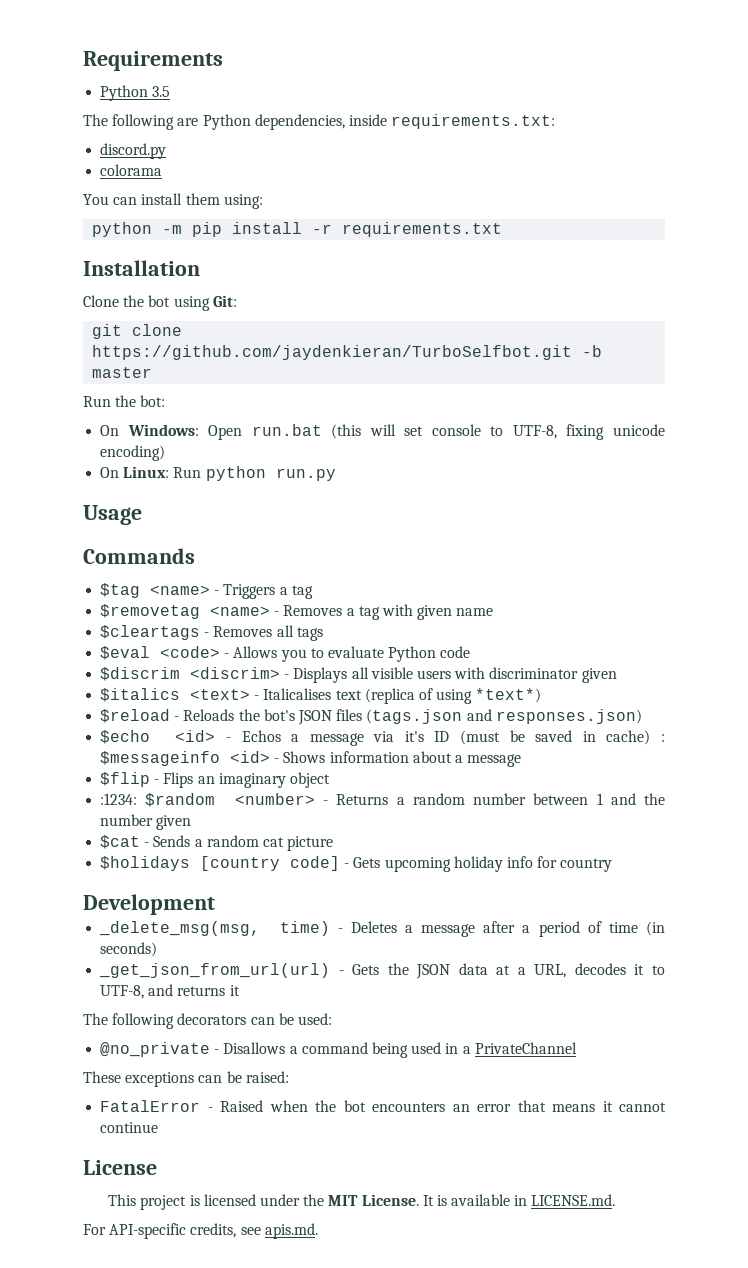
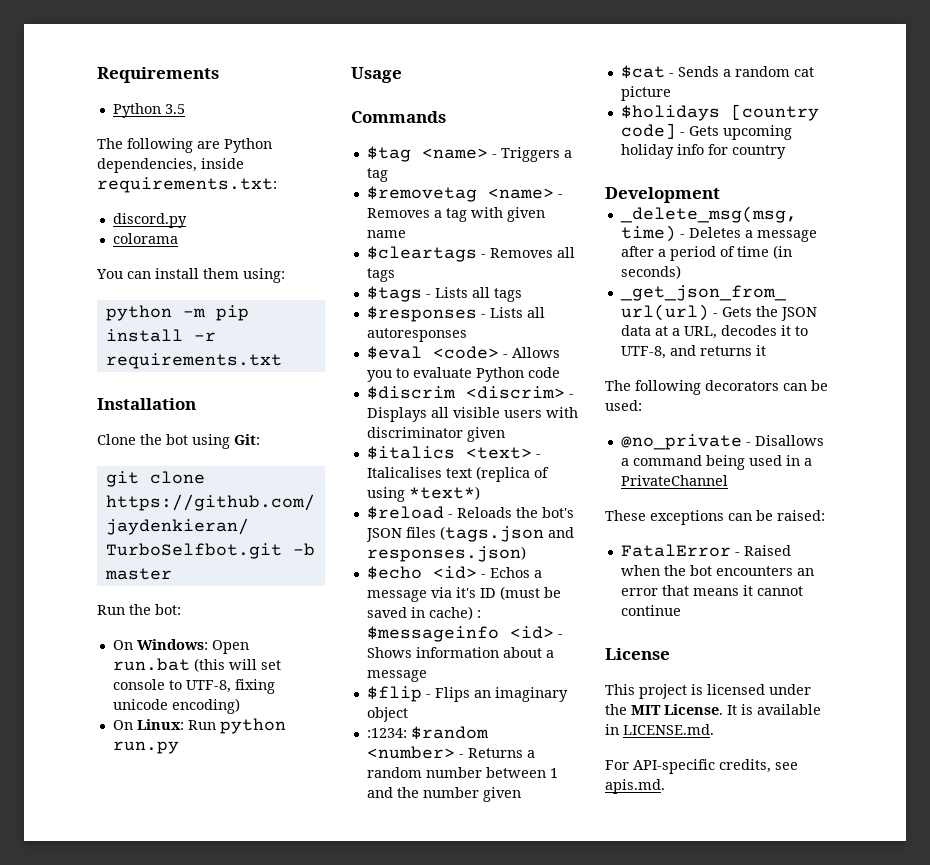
(323, 634) none -> [366,286,522,302] [366,306,545,322] [366,328,467,342] // $tags - Lists all tags // $responses - Lists all autoresponses

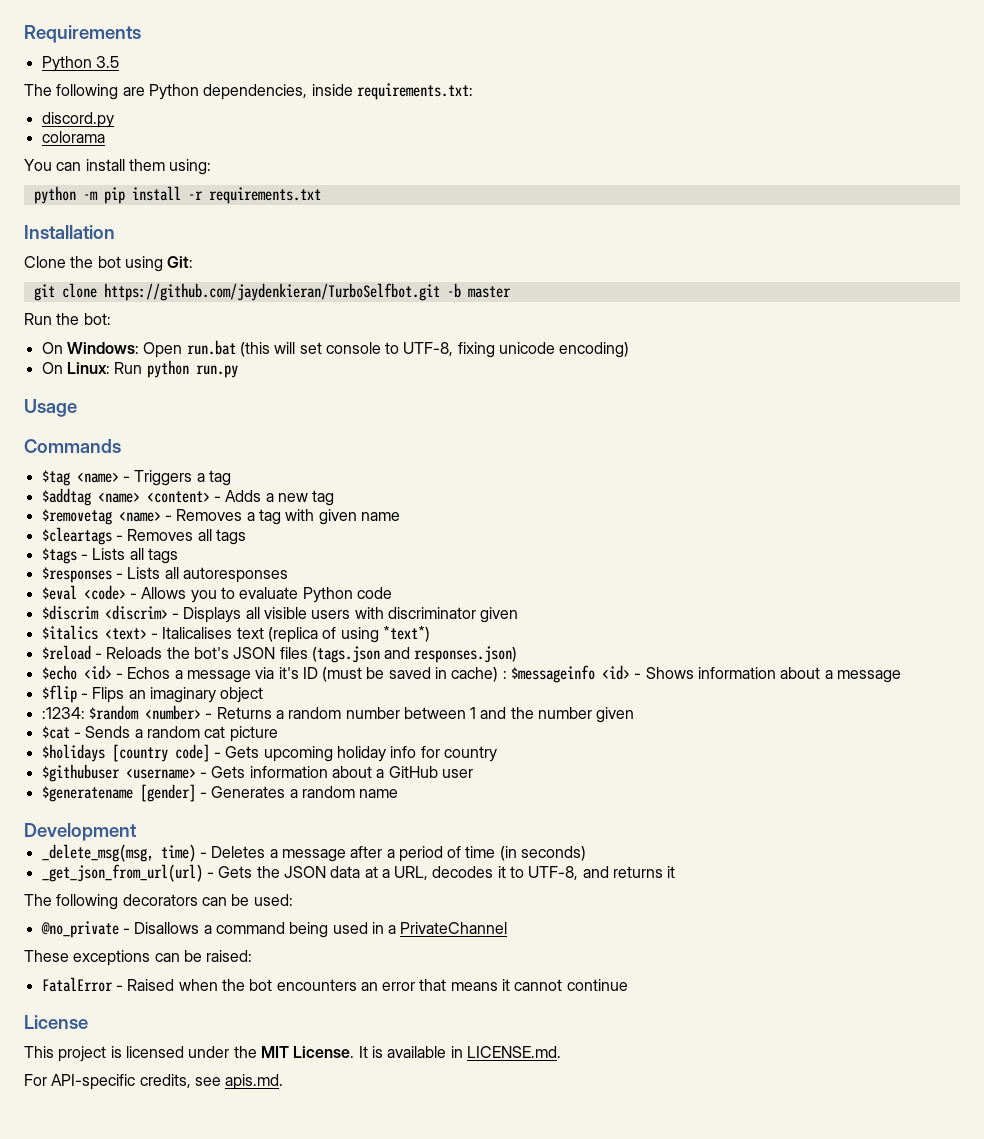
(388, 175) none -> [41,488,335,506] // $addtag <name> <content> - Adds a new tag
(786, 152) none -> [41,764,473,782] [41,784,399,802] // $githubuser <username> - Gets information about a GitHub user // $generatename [gender] - Generates a random name

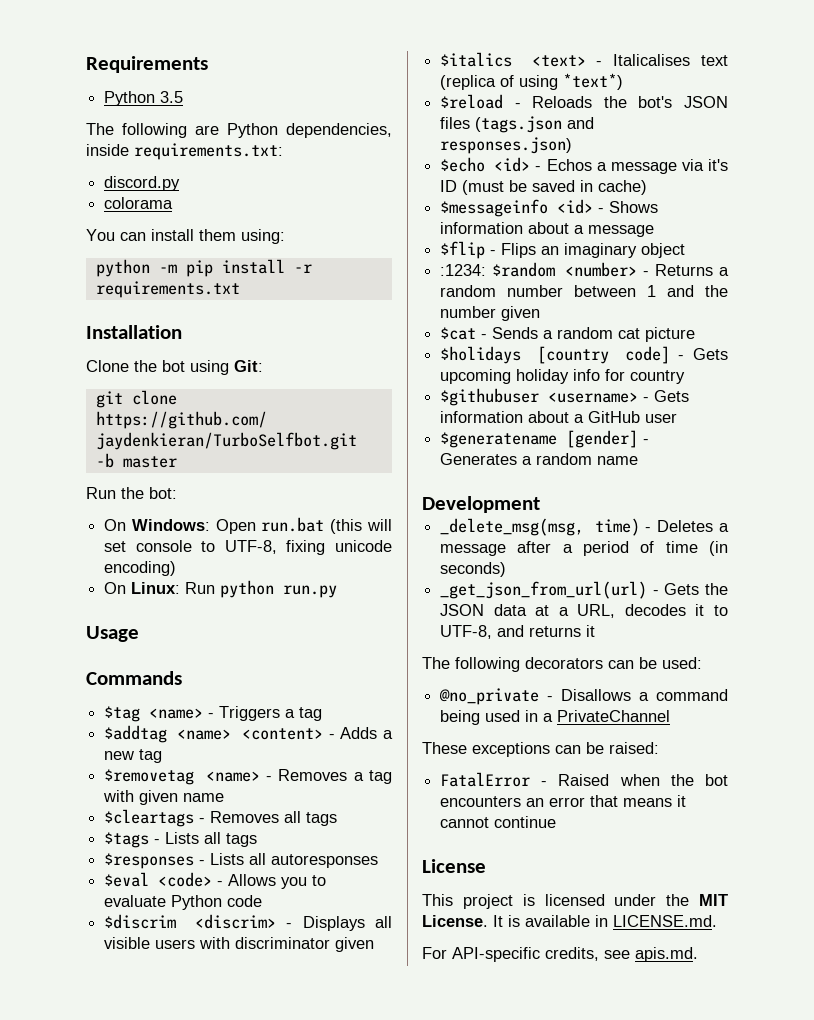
[502,670,507,679] : -> (648, 187) //

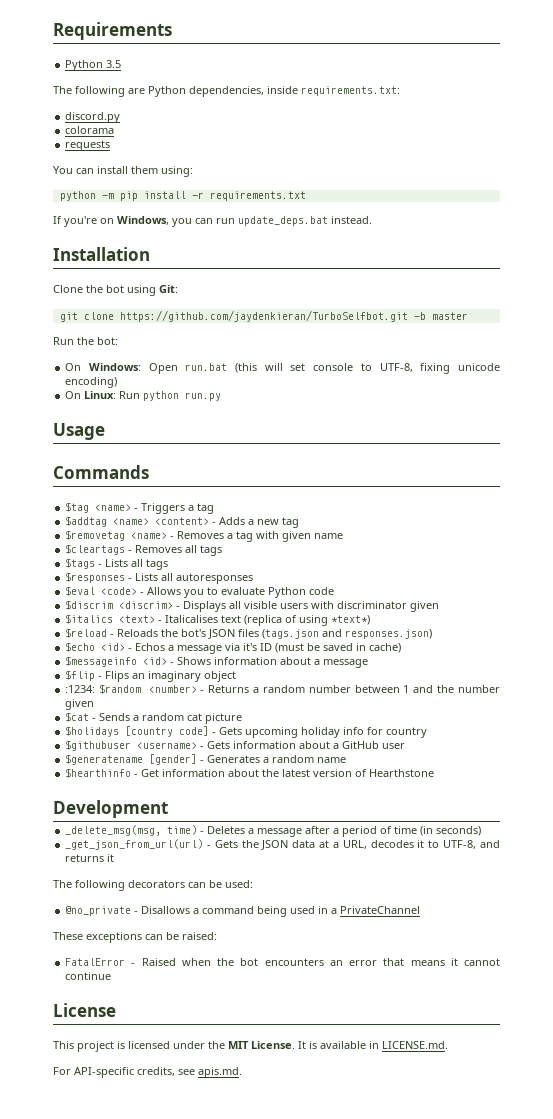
(174, 203) none -> [65,140,111,151] // requests
(240, 289) none -> [53,216,372,227] // If you're on Windows, you can run update_deps.bat instead.
(639, 460) none -> [65,768,435,778] // $hearthinfo - Get information about the latest version of Hearthstone

